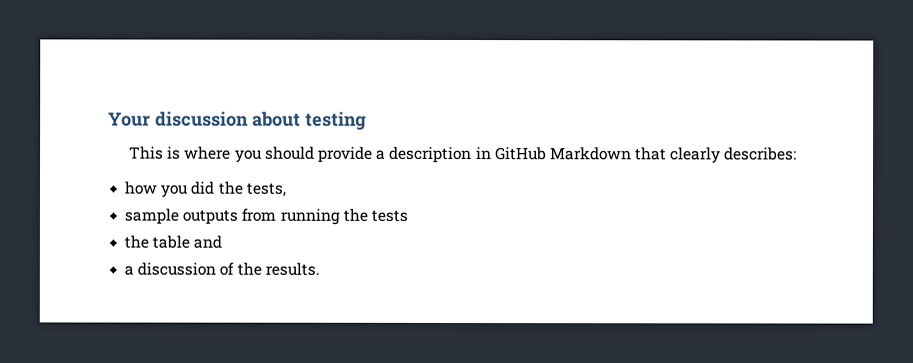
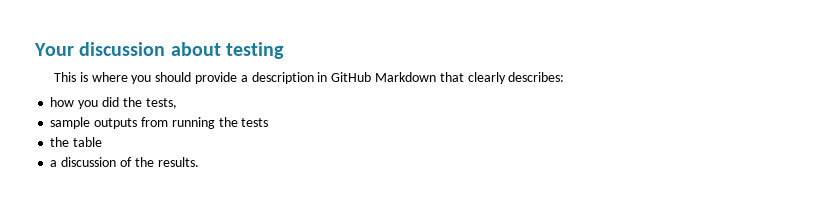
[193,235,223,249] and -> (103, 142) none

